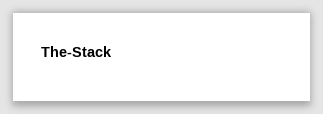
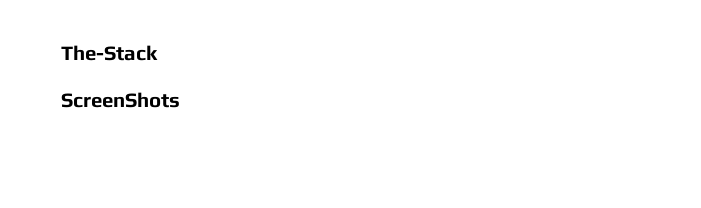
(112, 51) none -> [61,92,180,108] // ScreenShots

